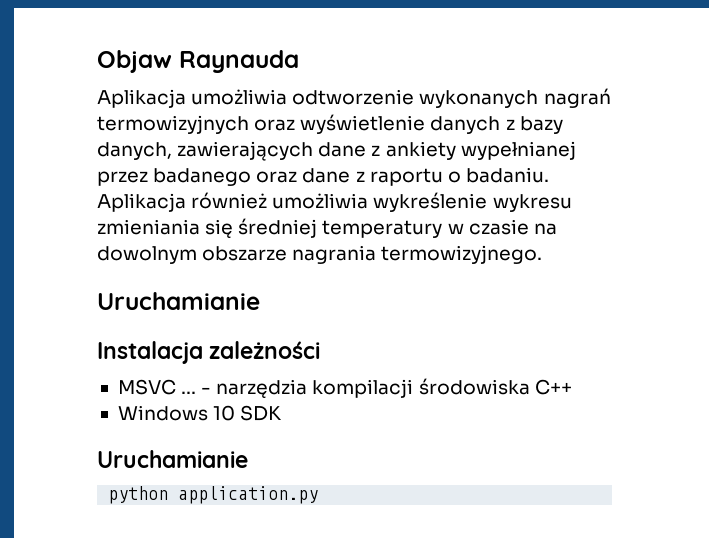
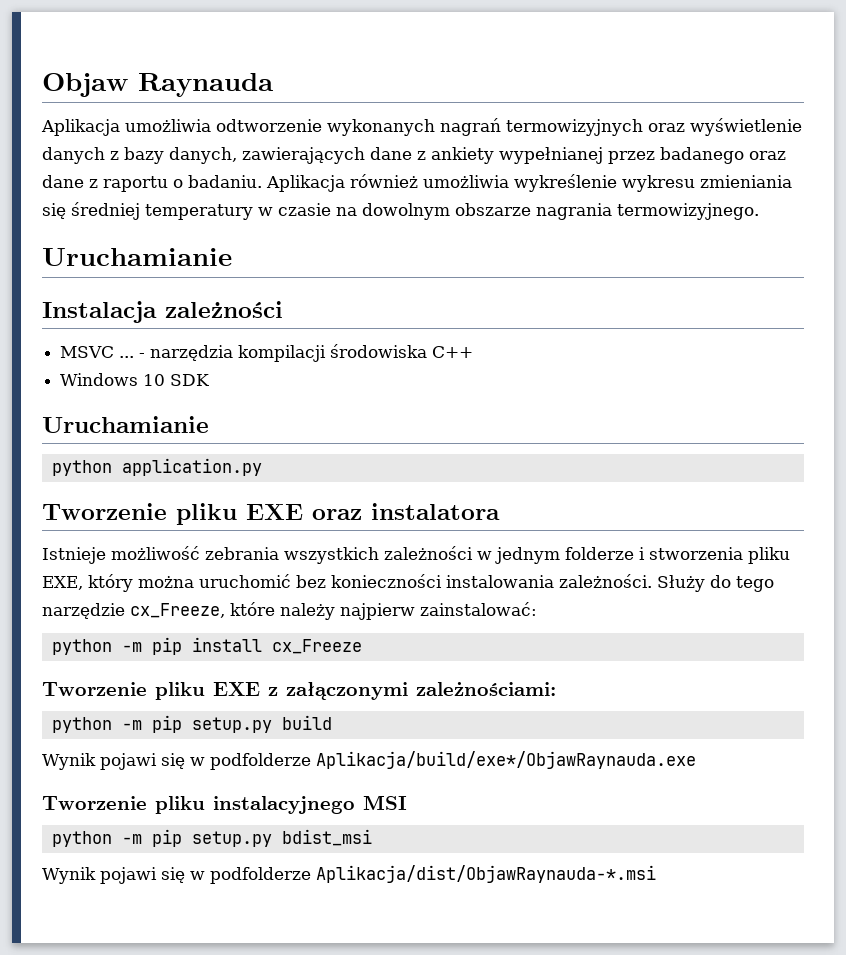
(319, 495) none -> [42,503,500,525] [42,546,790,564] [42,574,774,592] [42,602,537,620] [51,637,362,655] [42,682,556,700] [51,715,332,733] [42,751,696,770] [42,795,407,814] [51,829,372,847] [42,865,656,884] // Tworzenie pliku EXE oraz instalatora // Istnieje możliwość zebrania wszystkich zależności w jednym folderze i stworzenia pliku EXE, który można uruchomić bez konieczności instalowania zależności. Służy do tego narzędzie cx_Freeze, które należy najpierw zainstalować: // python -m pip install cx_Freeze // Tworzenie pliku EXE z załączonymi zależnościami: // python -m pip setup.py build // Wynik pojawi się w podfolderze Aplikacja/build/exe*/ObjawRaynauda.exe // Tworzenie pliku instalacyjnego MSI // python -m pip setup.py bdist_msi // Wynik pojawi się w podfolderze Aplikacja/dist/ObjawRaynauda-*.msi

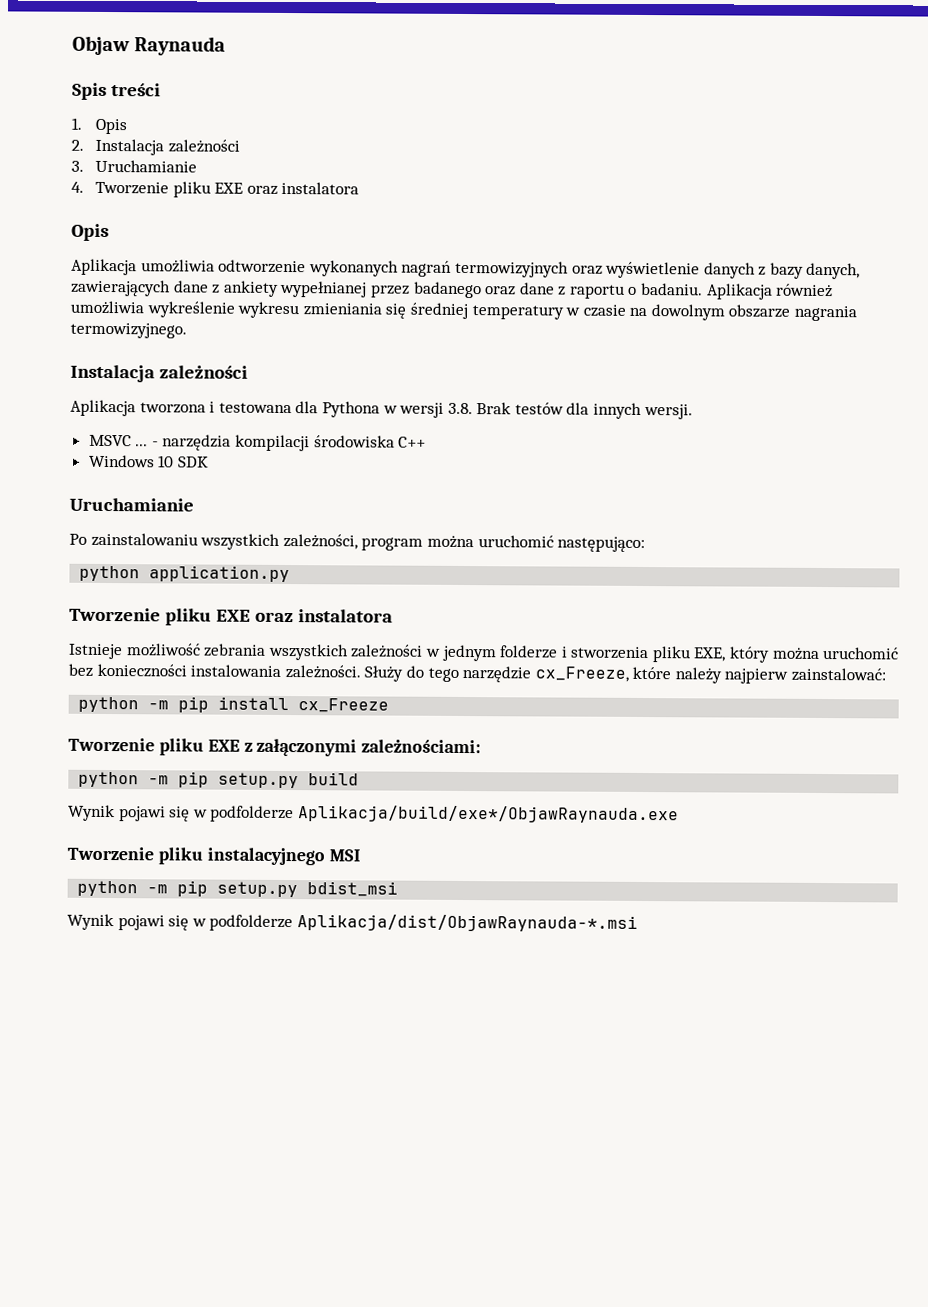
(274, 85) none -> [72,82,161,100] [71,117,128,135] [71,138,240,156] [71,159,198,173] [71,181,360,198] [71,223,109,242] // Spis treści // 1. Opis // 2. Instalacja zależności // 3. Uruchamianie // 4. Tworzenie pliku EXE oraz instalatora // Opis
[42,248,232,266] [42,301,283,323] // Uruchamianie // Instalacja zależności -> [70,364,248,383] [70,399,693,420] // Instalacja zależności // Aplikacja tworzona i testowana dla Pythona w wersji 3.8. Brak testów dla innych wersji.
(209, 424) none -> [69,532,646,553] // Po zainstalowaniu wszystkich zależności, program można uruchomić następująco:

